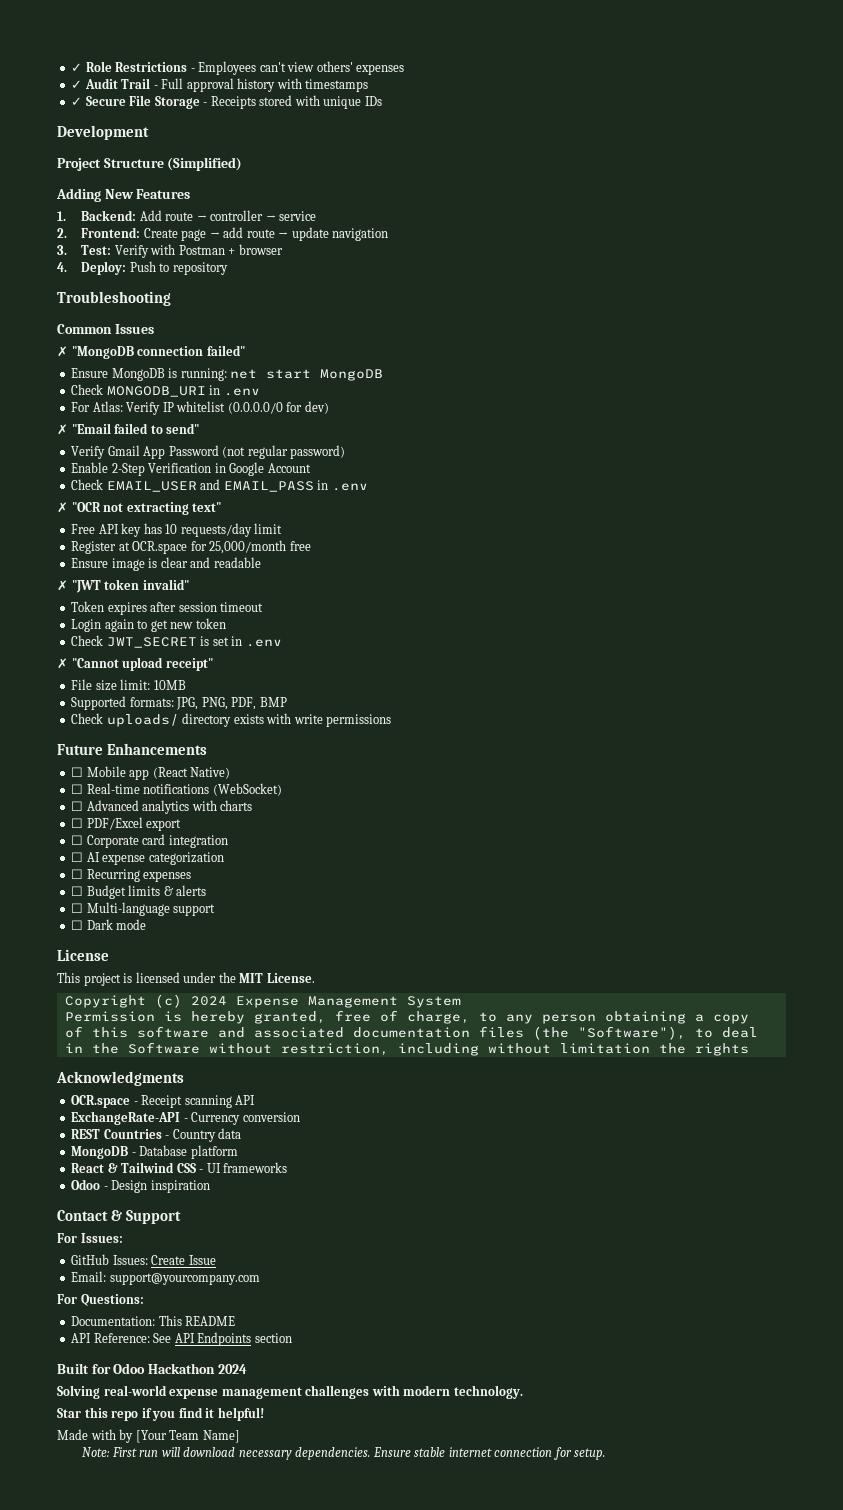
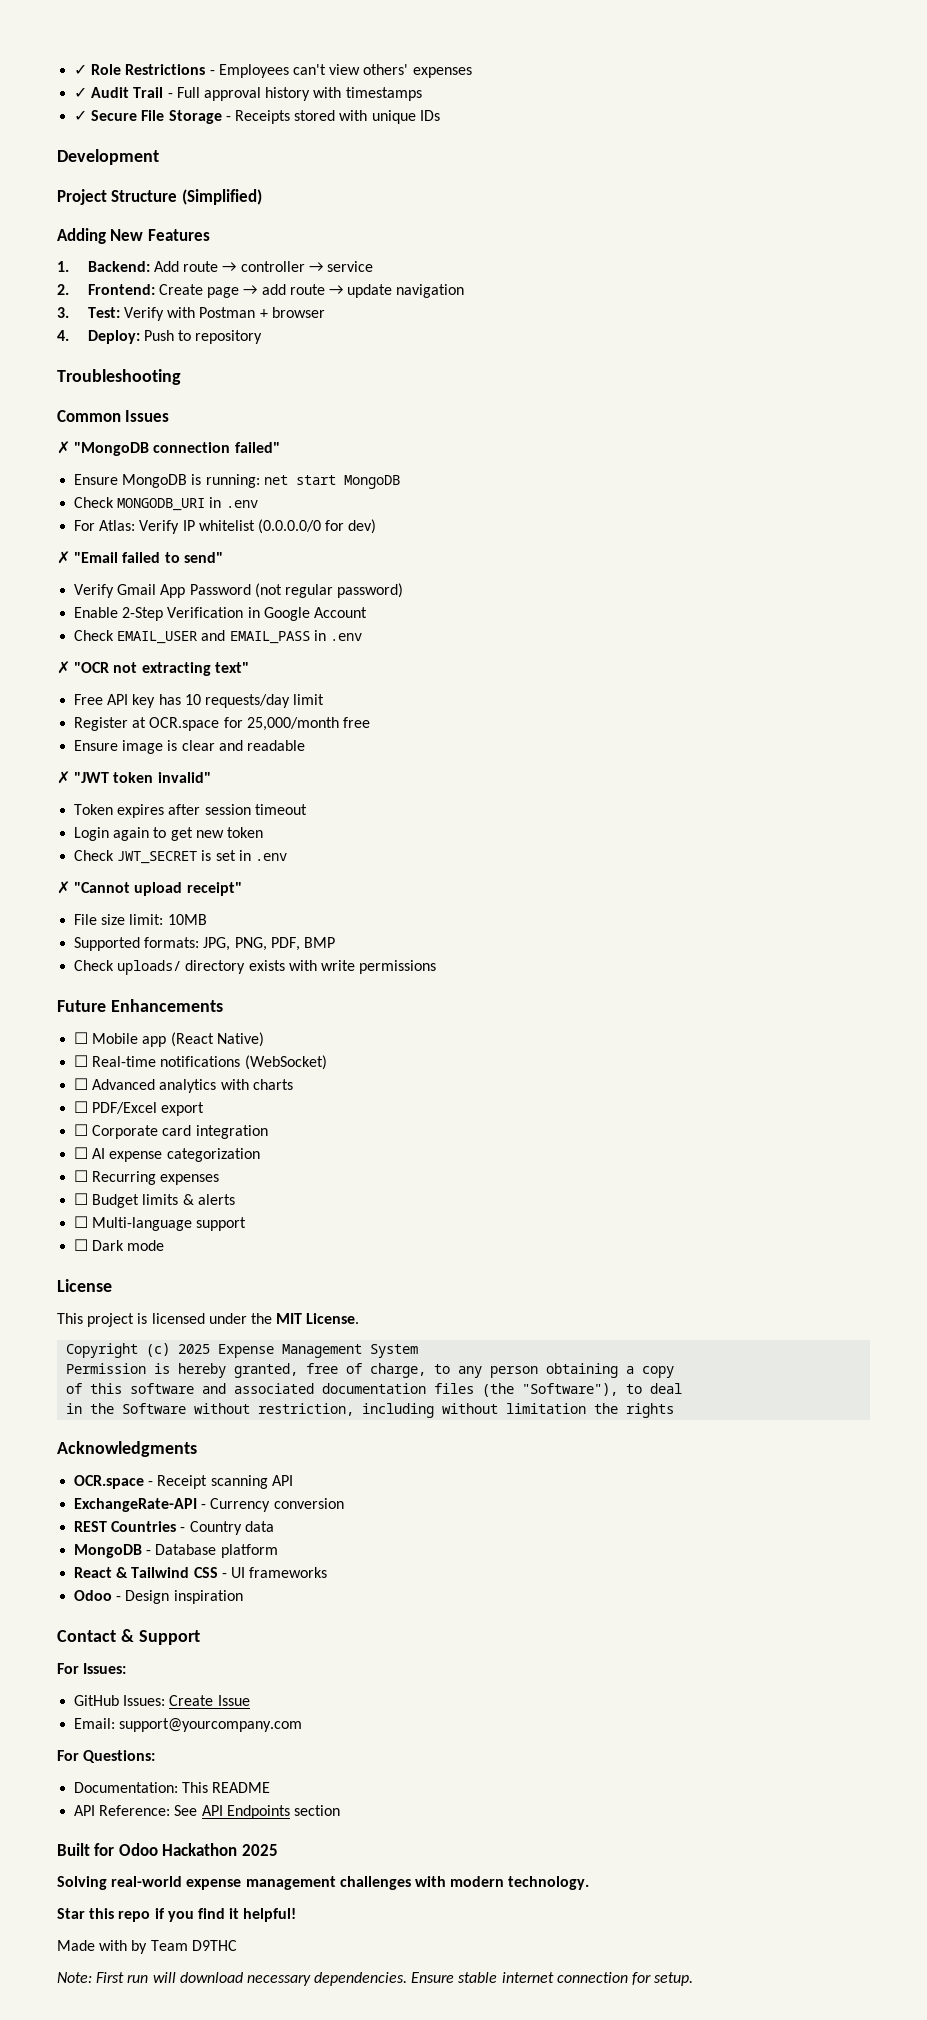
[190,996,227,1006] 2024 -> [178,1344,211,1354] 2025
[217,1364,247,1374] 2024 -> [241,1844,278,1856] 2025
[135,1430,240,1443] [Your Team Name] -> [150,1940,237,1951] Team D9THC

